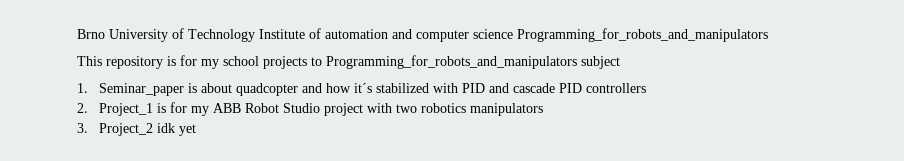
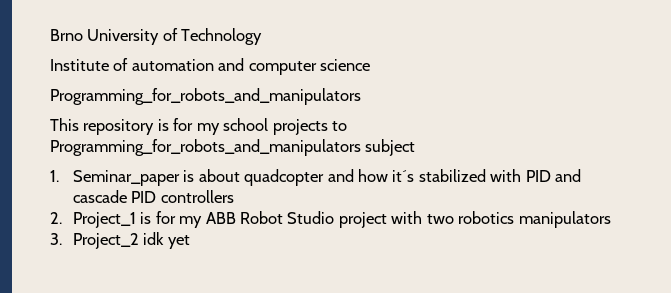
(255, 35) none -> (263, 36) //
(513, 34) none -> (371, 65) //

